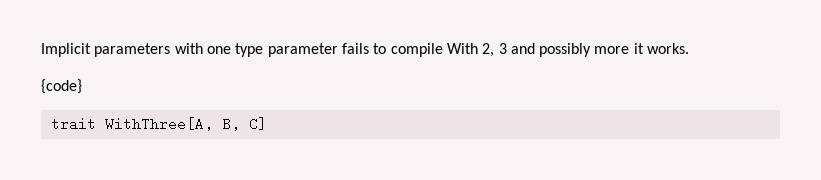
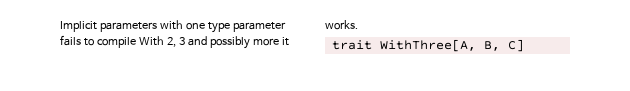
[41,79,82,94] // {code} -> (358, 25) none

